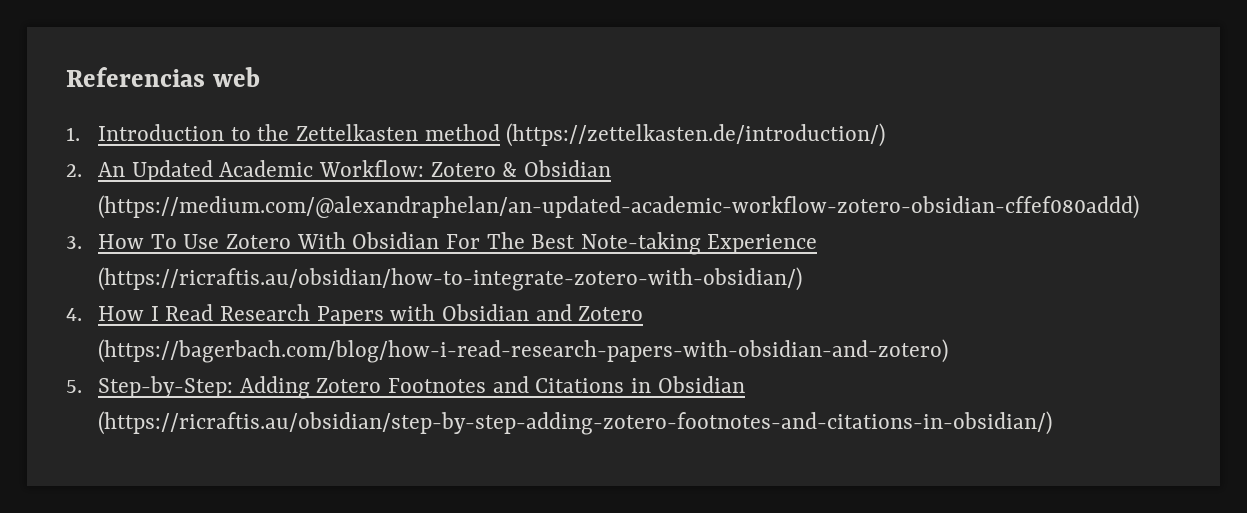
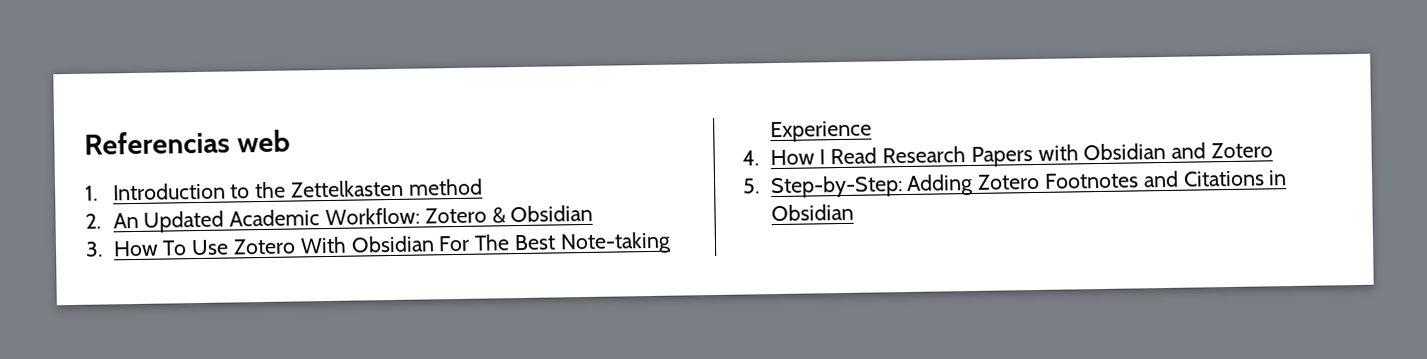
[506,123,886,147] (https://zettelkasten.de/introduction/) -> (483, 187) none
[98,195,1140,219] (https://medium.com/@alexandraphelan/an-updated-academic-workflow-zotero-obsidian-cffef080addd) -> (594, 213) none
[98,267,803,291] (https://ricraftis.au/obsidian/how-to-integrate-zotero-with-obsidian/) -> (872, 131) none
[98,339,949,363] (https://bagerbach.com/blog/how-i-read-research-papers-with-obsidian-and-zotero) -> (1274, 150) none
[98,411,1053,435] (https://ricraftis.au/obsidian/step-by-step-adding-zotero-footnotes-and-citations-in-obsidian/) -> (854, 212) none

